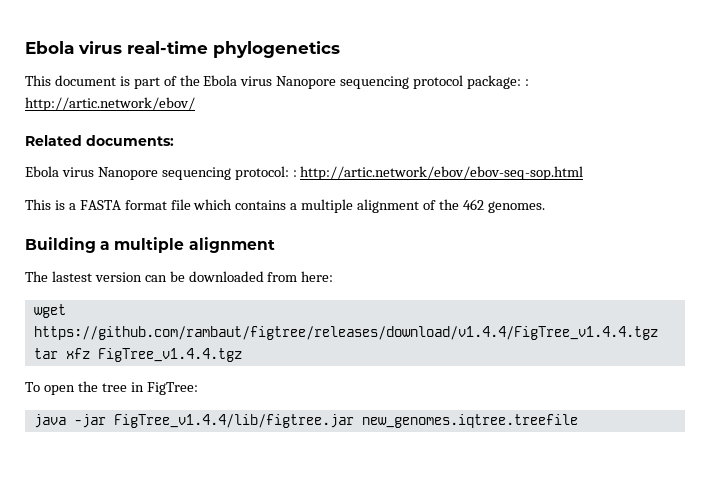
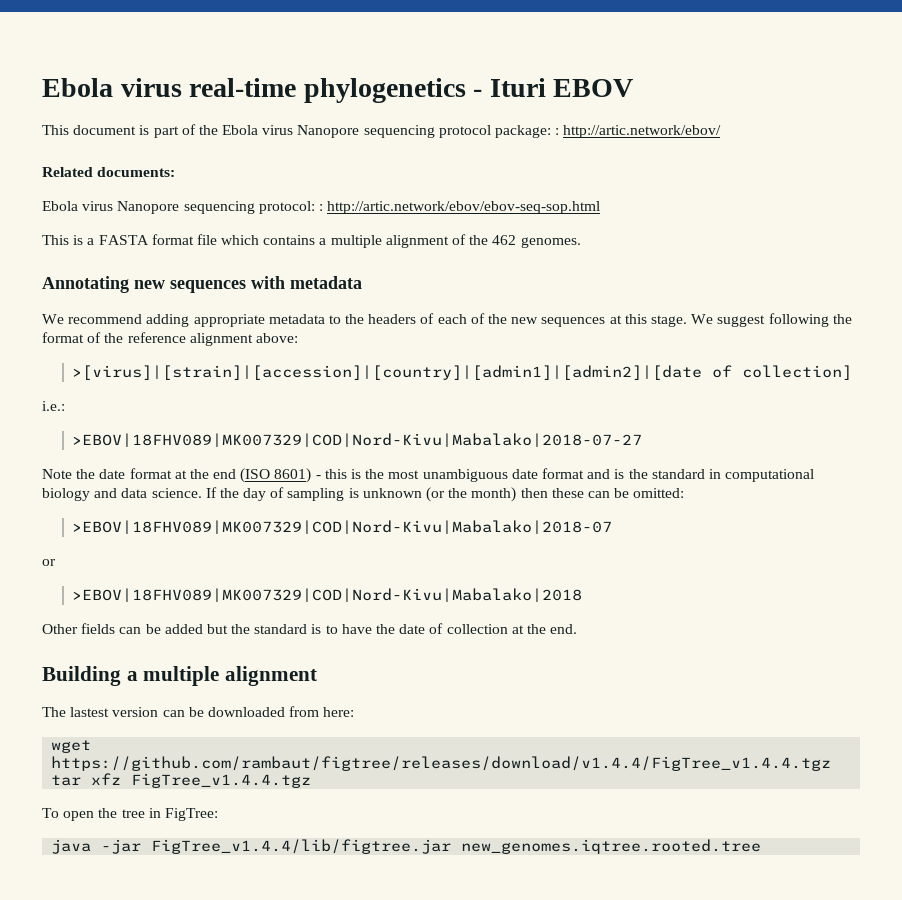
(340, 49) none -> [473,78,634,97] - Ituri EBOV
(545, 207) none -> [42,276,362,293] [42,313,852,327] [42,332,298,346] [72,365,853,380] [42,401,65,411] [72,433,643,447] [42,468,815,483] [42,487,685,502] [72,520,613,534] [42,559,56,566] [72,588,583,602] [42,623,578,634] // Annotating new sequences with metadata // We recommend adding appropriate metadata to the headers of each of the new sequences at this stage. We suggest following the format of the reference alignment above: // >[virus]|[strain]|[accession]|[country]|[admin1]|[admin2]|[date of collection] // i.e.: // >EBOV|18FHV089|MK007329|COD|Nord-Kivu|Mabalako|2018-07-27 // Note the date format at the end (ISO 8601) - this is the most unambiguous date format and is the standard in computational biology and data science. If the day of sampling is unknown (or the month) then these can be omitted: // >EBOV|18FHV089|MK007329|COD|Nord-Kivu|Mabalako|2018-07 // or // >EBOV|18FHV089|MK007329|COD|Nord-Kivu|Mabalako|2018 // Other fields can be added but the standard is to have the date of collection at the end.
[361,414,578,428] new_genomes.iqtree.treefile -> [461,839,762,854] new_genomes.iqtree.rooted.tree

